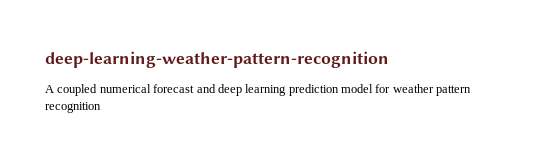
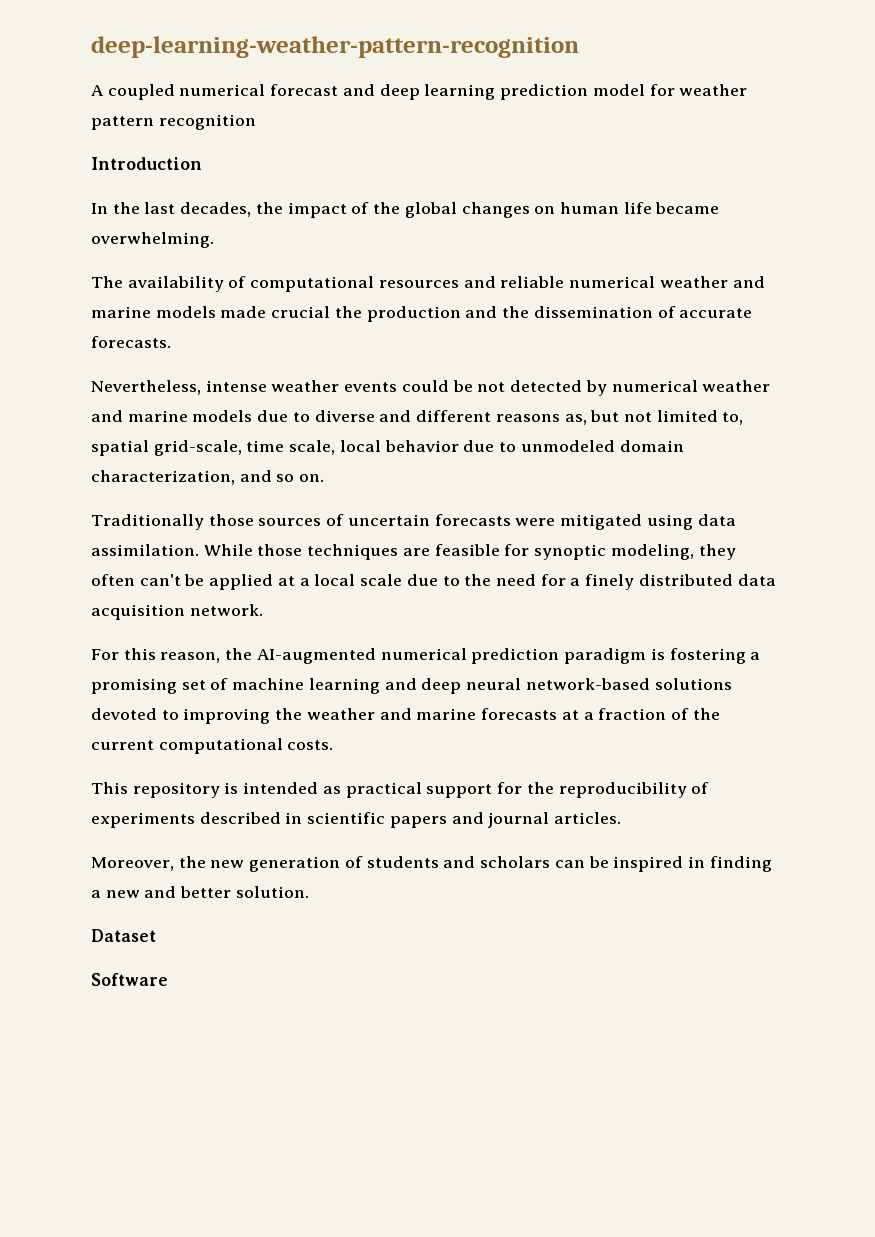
(101, 107) none -> [91,157,202,170] [91,202,720,218] [91,232,214,248] [91,276,765,292] [91,306,753,322] [91,336,171,348] [91,380,771,396] [91,410,744,425] [91,440,684,456] [91,470,325,485] [91,514,736,530] [91,544,736,560] [91,574,776,590] [91,604,263,620] [91,648,761,664] [91,678,732,694] [91,708,720,724] [91,738,334,754] [91,782,710,798] [91,812,622,828] [91,856,772,872] [91,886,309,898] [91,929,156,942] [91,973,168,986] // Introduction // In the last decades, the impact of the global changes on human life became overwhelming. // The availability of computational resources and reliable numerical weather and marine models made crucial the production and the dissemination of accurate forecasts. // Nevertheless, intense weather events could be not detected by numerical weather and marine models due to diverse and different reasons as, but not limited to, spatial grid-scale, time scale, local behavior due to unmodeled domain characterization, and so on. // Traditionally those sources of uncertain forecasts were mitigated using data assimilation. While those techniques are feasible for synoptic modeling, they often can't be applied at a local scale due to the need for a finely distributed data acquisition network. // For this reason, the AI-augmented numerical prediction paradigm is fostering a promising set of machine learning and deep neural network-based solutions devoted to improving the weather and marine forecasts at a fraction of the current computational costs. // This repository is intended as practical support for the reproducibility of experiments described in scientific papers and journal articles. // Moreover, the new generation of students and scholars can be inspired in finding a new and better solution. // Dataset // Software

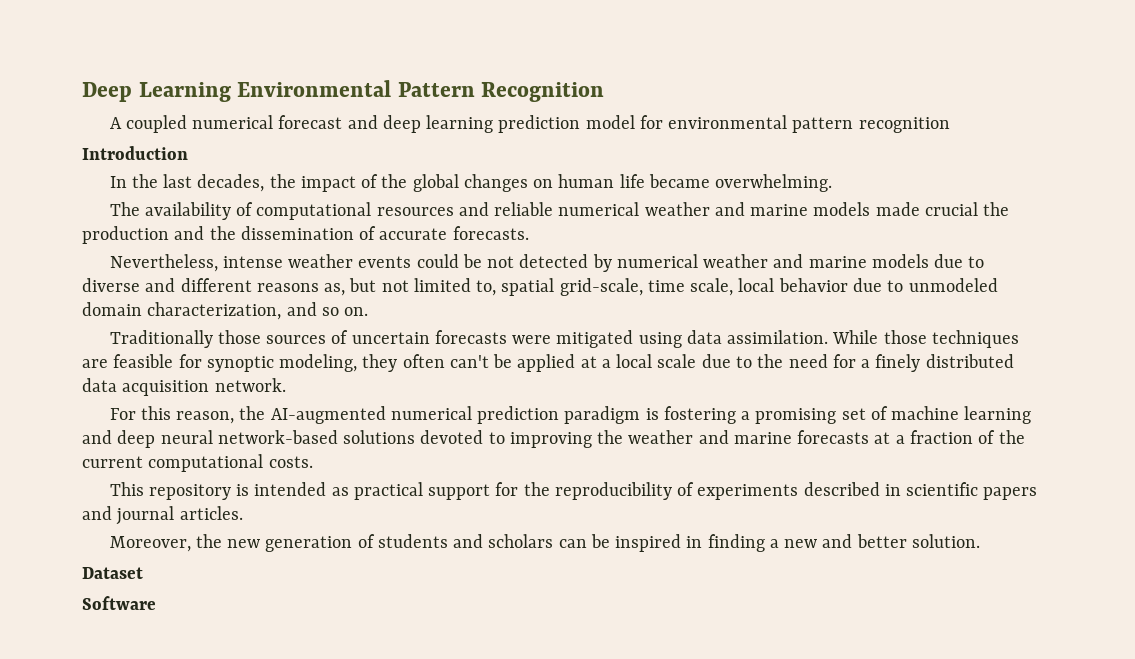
[91,36,579,58] deep-learning-weather-pattern-recognition -> [82,80,605,102] Deep Learning Environmental Pattern Recognition
[679,84,748,96] weather -> [668,115,788,129] environmental

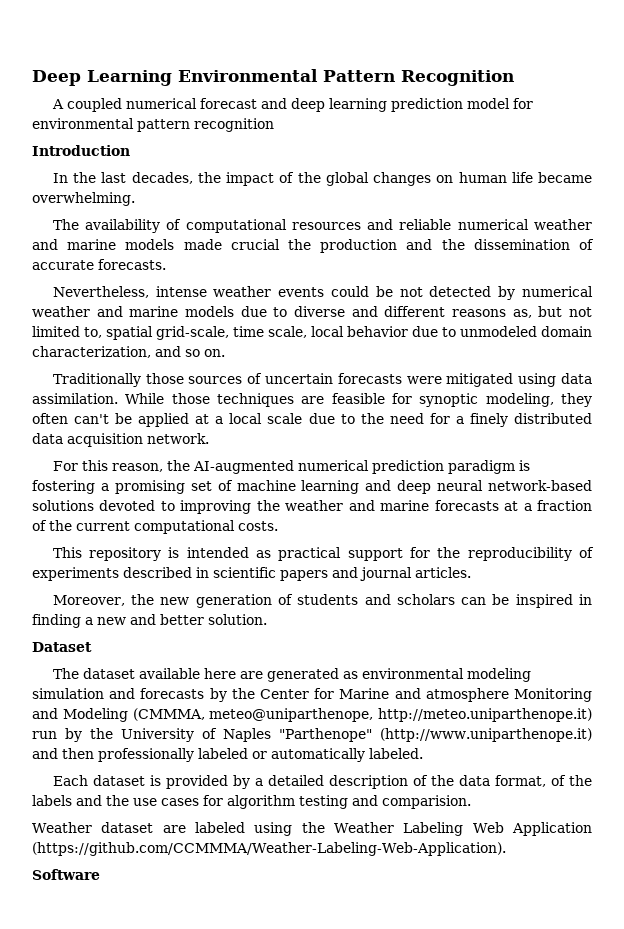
(143, 573) none -> [52,668,531,682] [32,688,592,702] [32,708,592,722] [32,728,593,742] [32,748,423,762] [52,775,592,789] [32,795,471,809] [32,822,592,836] [32,842,506,856] // The dataset available here are generated as environmental modeling simulation and forecasts by the Center for Marine and atmosphere Monitoring and Modeling (CMMMA, meteo@uniparthenope, http://meteo.uniparthenope.it) run by the University of Naples "Parthenope" (http://www.uniparthenope.it) and then professionally labeled or automatically labeled. // Each dataset is provided by a detailed description of the data format, of the labels and the use cases for algorithm testing and comparision. // Weather dataset are labeled using the Weather Labeling Web Application (https://github.com/CCMMMA/Weather-Labeling-Web-Application).

